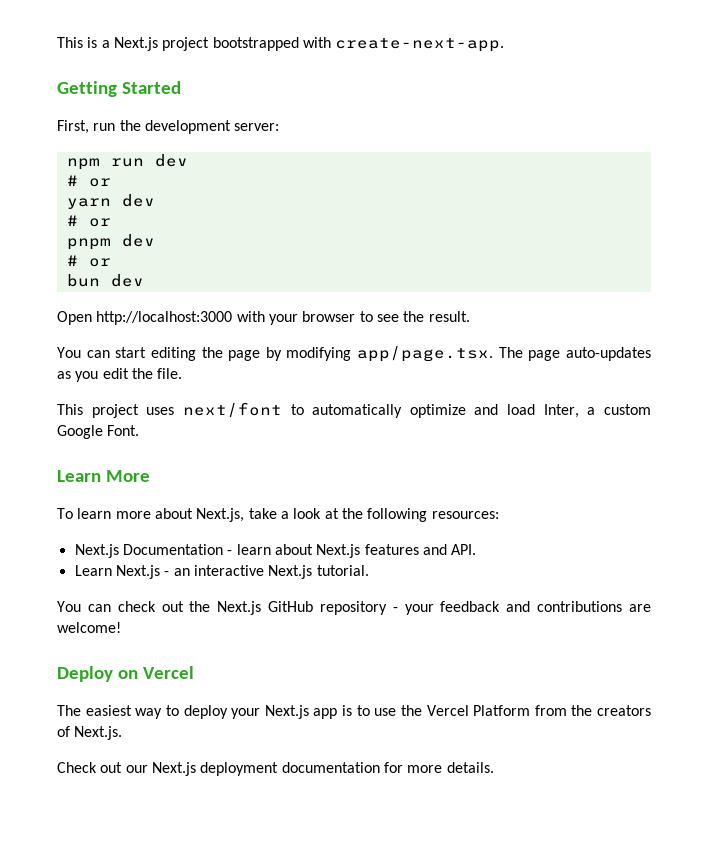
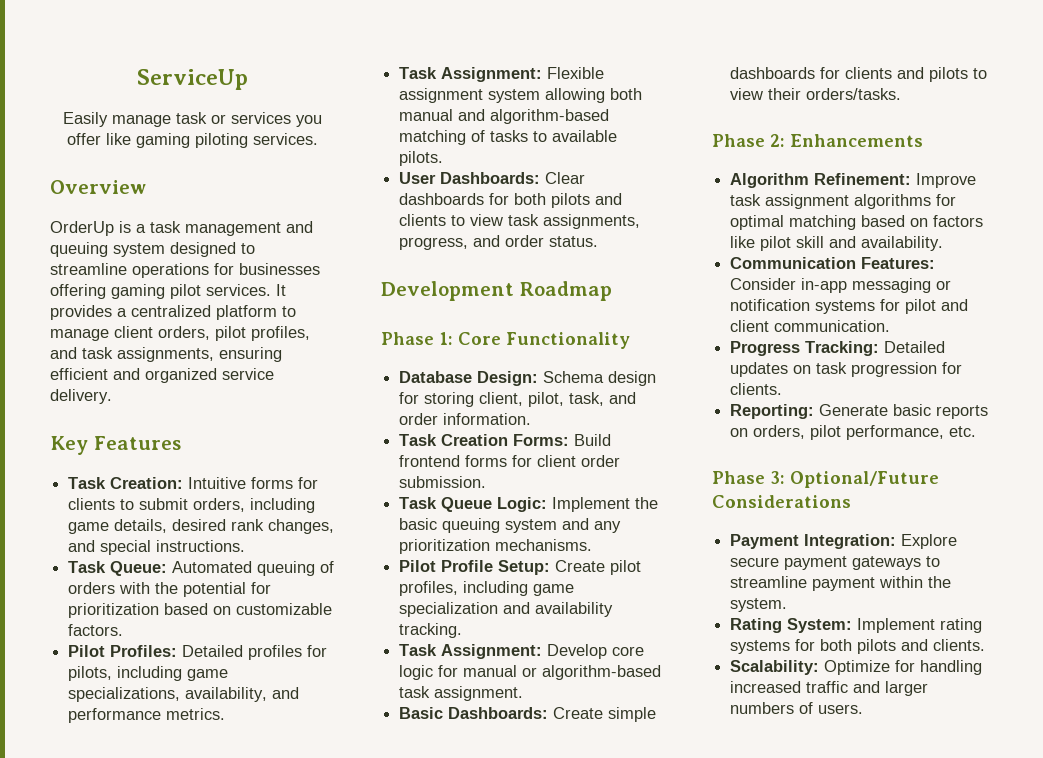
[57,37,505,52] [57,81,181,97] [57,120,280,134] [66,154,188,170] [66,175,111,187] [66,194,155,209] [66,215,111,227] [66,234,155,250] [66,255,111,267] [66,274,144,287] [57,311,470,325] [57,346,651,362] [57,368,183,382] [57,402,651,418] [57,425,140,439] [57,470,150,482] [57,508,499,522] [74,544,477,558] [74,565,369,579] [57,601,652,615] [57,622,121,633] [57,666,194,682] [57,705,651,719] [57,726,123,740] [57,762,494,776] This is a Next.js project bootstrapped with create-next-app. // Getting Started // First, run the development server: // npm run dev // # or // yarn dev // # or // pnpm dev // # or // bun dev // Open http://localhost:3000 with your browser to see the result. // You can start editing the page by modifying app/page.tsx. The page auto-updates as you edit the file. // This project uses next/font to automatically optimize and load Inter, a custom Google Font. // Learn More // To learn more about Next.js, take a look at the following resources: // Next.js Documentation - learn about Next.js features and API. // Learn Next.js - an interactive Next.js tutorial. // You can check out the Next.js GitHub repository - your feedback and contributions are welcome! // Deploy on Vercel // The easiest way to deploy your Next.js app is to use the Vercel Platform from the creators of Next.js. // Check out our Next.js deployment documentation for more details. -> [137,69,248,90] [63,112,322,127] [67,133,318,148] [50,180,146,194] [50,221,313,236] [50,242,255,257] [50,263,320,278] [50,284,286,299] [50,305,296,320] [50,326,310,341] [50,347,282,362] [50,368,274,383] [50,389,112,404] [50,436,181,455] [68,477,319,489] [68,498,316,513] [68,519,335,534] [68,540,246,555] [68,561,335,576] [68,582,272,597] [68,603,333,618] [68,624,124,636] [68,645,328,660] [68,666,229,681] [68,687,300,702] [68,708,226,723] [399,67,605,82] [399,88,643,103] [399,109,610,124] [399,130,618,145] [399,151,444,166] [399,172,586,184] [399,193,623,208] [399,214,641,229] [399,235,599,250] [381,281,612,301] [381,332,630,349] [399,371,657,386] [399,392,637,407] [399,413,532,425] [399,434,612,446] [399,455,621,467] [399,476,487,488] [399,497,659,512] [399,518,622,533] [399,539,593,554] [399,560,642,575] [399,581,575,596] [399,602,614,617] [399,623,463,638] [399,644,645,659] [399,665,662,680] [399,686,524,701] [399,707,657,722] [730,67,988,82] [730,88,902,100] [712,134,923,147] [730,173,977,188] [730,194,957,209] [730,215,984,230] [730,236,944,251] [730,257,936,269] [730,278,952,293] [730,299,969,314] [730,320,891,332] [730,341,946,356] [730,362,963,377] [730,383,783,395] [730,404,989,419] [730,425,977,440] [712,471,939,488] [712,495,851,508] [730,534,958,549] [730,556,941,570] [730,576,952,591] [730,598,788,612] [730,618,983,633] [730,639,986,654] [730,660,983,675] [730,681,929,696] [730,702,864,714] ServiceUp // Easily manage task or services you offer like gaming piloting services. // Overview // OrderUp is a task management and queuing system designed to streamline operations for businesses offering gaming pilot services. It provides a centralized platform to manage client orders, pilot profiles, and task assignments, ensuring efficient and organized service delivery. // Key Features // Task Creation: Intuitive forms for clients to submit orders, including game details, desired rank changes, and special instructions. // Task Queue: Automated queuing of orders with the potential for prioritization based on customizable factors. // Pilot Profiles: Detailed profiles for pilots, including game specializations, availability, and performance metrics. // Task Assignment: Flexible assignment system allowing both manual and algorithm-based matching of tasks to available pilots. // User Dashboards: Clear dashboards for both pilots and clients to view task assignments, progress, and order status. // Development Roadmap // Phase 1: Core Functionality // Database Design: Schema design for storing client, pilot, task, and order information. // Task Creation Forms: Build frontend forms for client order submission. // Task Queue Logic: Implement the basic queuing system and any prioritization mechanisms. // Pilot Profile Setup: Create pilot profiles, including game specialization and availability tracking. // Task Assignment: Develop core logic for manual or algorithm-based task assignment. // Basic Dashboards: Create simple dashboards for clients and pilots to view their orders/tasks. // Phase 2: Enhancements // Algorithm Refinement: Improve task assignment algorithms for optimal matching based on factors like pilot skill and availability. // Communication Features: Consider in-app messaging or notification systems for pilot and client communication. // Progress Tracking: Detailed updates on task progression for clients. // Reporting: Generate basic reports on orders, pilot performance, etc. // Phase 3: Optional/Future Considerations // Payment Integration: Explore secure payment gateways to streamline payment within the system. // Rating System: Implement rating systems for both pilots and clients. // Scalability: Optimize for handling increased traffic and larger numbers of users.

